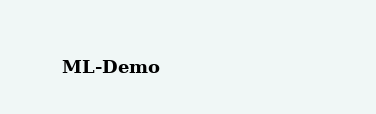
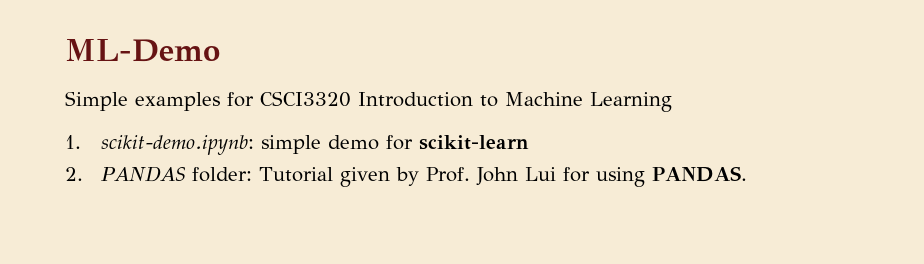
(160, 66) none -> [65,91,672,112] [65,135,529,155] [65,166,747,187] // Simple examples for CSCI3320 Introduction to Machine Learning // 1. scikit-demo.ipynb: simple demo for scikit-learn // 2. PANDAS folder: Tutorial given by Prof. John Lui for using PANDAS.

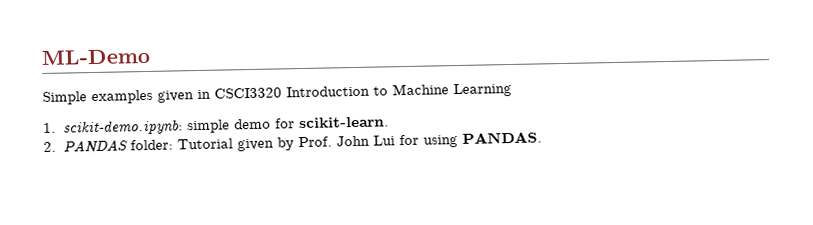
[227,92,254,107] for -> [157,89,211,103] given in
[418,135,529,150] scikit-learn -> [298,116,389,129] scikit-learn.

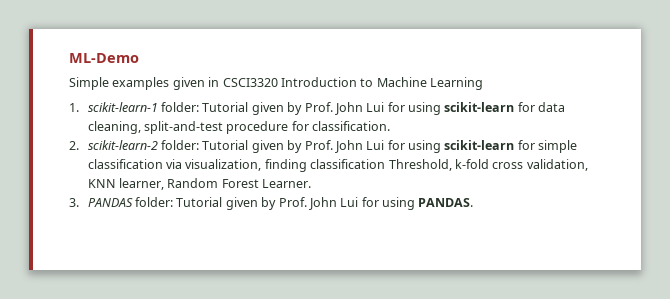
[62,116,389,136] [43,141,56,152] scikit-demo.ipynb: simple demo for scikit-learn. // 2. -> [87,102,566,115] [87,121,391,134] [69,140,578,153] [87,159,588,172] [87,178,312,190] [69,198,79,207] scikit-learn-1 folder: Tutorial given by Prof. John Lui for using scikit-learn for data cleaning, split-and-test procedure for classification. // 2. scikit-learn-2 folder: Tutorial given by Prof. John Lui for using scikit-learn for simple classification via visualization, finding classification Threshold, k-fold cross validation, KNN learner, Random Forest Learner. // 3.

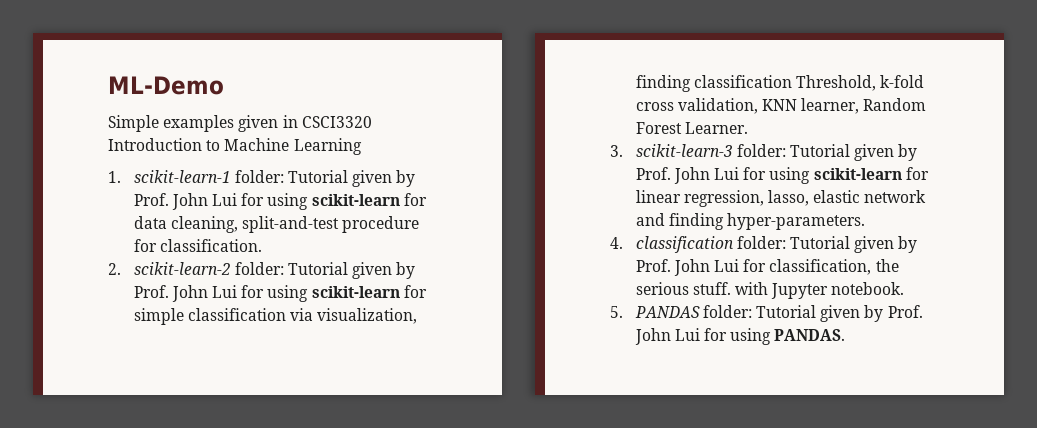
(79, 202) none -> [635,144,918,161] [635,167,929,184] [635,190,927,207] [635,213,866,230] [610,236,918,253] [635,259,899,276] [635,282,905,299] [610,306,623,318] scikit-learn-3 folder: Tutorial given by Prof. John Lui for using scikit-learn for linear regression, lasso, elastic network and finding hyper-parameters. // 4. classification folder: Tutorial given by Prof. John Lui for classification, the serious stuff. with Jupyter notebook. // 5.

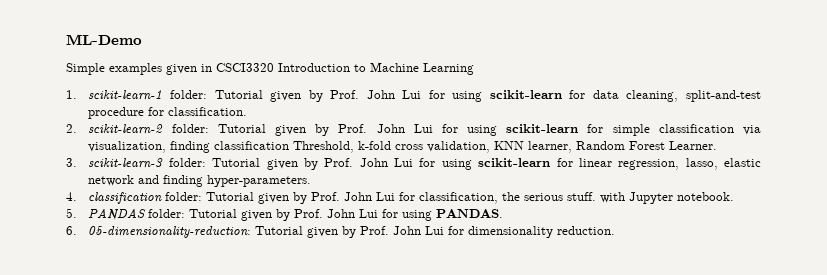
(846, 335) none -> [66,226,616,238] // 6. 05-dimensionality-reduction: Tutorial given by Prof. John Lui for dimensionality reduction.

